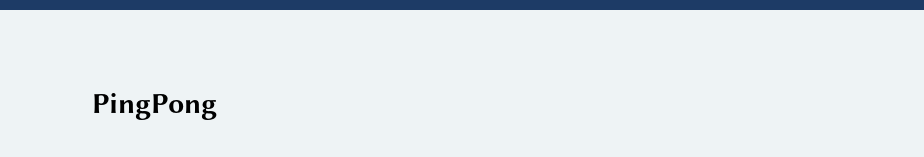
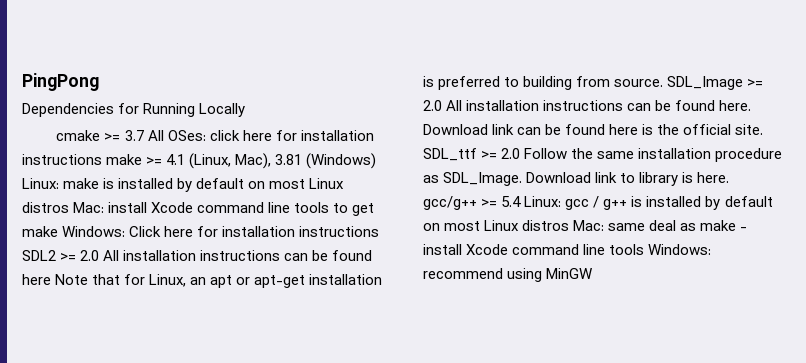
(217, 106) none -> [22,103,246,117] [56,130,374,141] [22,153,377,169] [22,178,345,192] [22,202,375,216] [22,226,380,237] [22,250,373,261] [22,274,383,288] [423,76,764,90] [423,100,752,111] [423,124,764,135] [423,148,783,162] [423,172,730,186] [423,196,773,210] [423,220,748,231] [423,244,712,255] [423,268,593,282] // Dependencies for Running Locally // cmake >= 3.7 All OSes: click here for installation instructions make >= 4.1 (Linux, Mac), 3.81 (Windows) Linux: make is installed by default on most Linux distros Mac: install Xcode command line tools to get make Windows: Click here for installation instructions SDL2 >= 2.0 All installation instructions can be found here Note that for Linux, an apt or apt-get installation is preferred to building from source. SDL_Image >= 2.0 All installation instructions can be found here. Download link can be found here is the official site. SDL_ttf >= 2.0 Follow the same installation procedure as SDL_Image. Download link to library is here. gcc/g++ >= 5.4 Linux: gcc / g++ is installed by default on most Linux distros Mac: same deal as make - install Xcode command line tools Windows: recommend using MinGW

